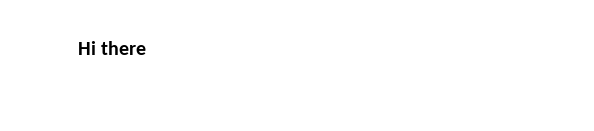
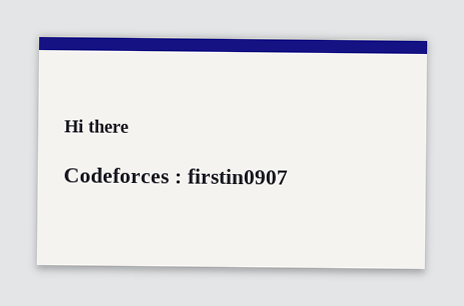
(147, 48) none -> [63,167,288,185] // Codeforces : firstin0907

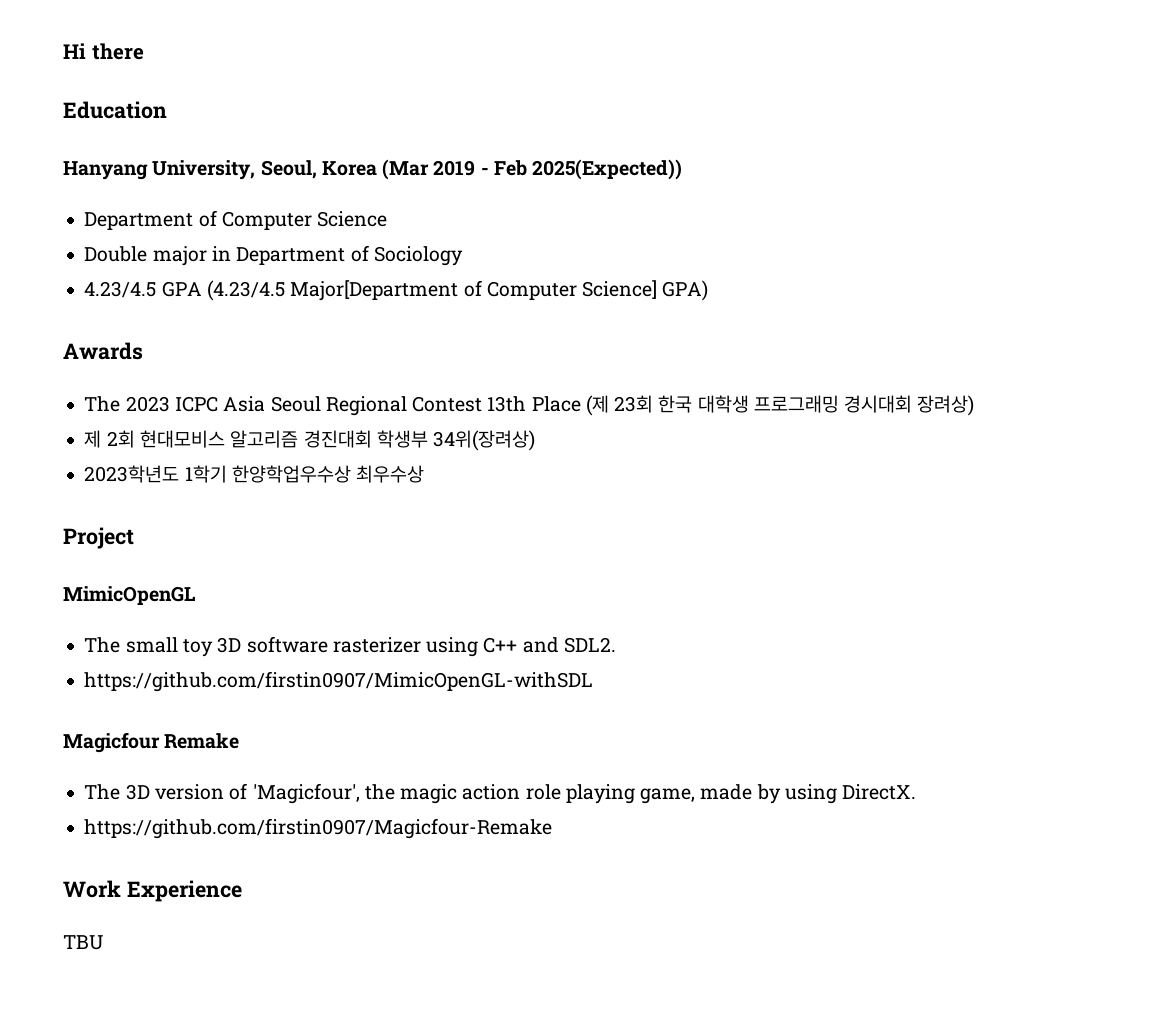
[63,167,288,185] Codeforces : firstin0907 -> [63,101,167,119] [63,159,683,180] [84,210,388,230] [84,245,463,266] [84,280,709,301] [63,342,143,360] [84,395,975,416] [84,430,536,451] [84,465,425,483] [63,527,134,549] [63,586,195,605] [84,636,616,657] [84,671,594,692] [63,732,240,753] [84,783,917,804] [84,818,553,839] [63,880,242,902] [63,935,103,950] Education // Hanyang University, Seoul, Korea (Mar 2019 - Feb 2025(Expected)) // Department of Computer Science // Double major in Department of Sociology // 4.23/4.5 GPA (4.23/4.5 Major[Department of Computer Science] GPA) // Awards // The 2023 ICPC Asia Seoul Regional Contest 13th Place (제 23회 한국 대학생 프로그래밍 경시대회 장려상) // 제 2회 현대모비스 알고리즘 경진대회 학생부 34위(장려상) // 2023학년도 1학기 한양학업우수상 최우수상 // Project // MimicOpenGL // The small toy 3D software rasterizer using C++ and SDL2. // https://github.com/firstin0907/MimicOpenGL-withSDL // Magicfour Remake // The 3D version of 'Magicfour', the magic action role playing game, made by using DirectX. // https://github.com/firstin0907/Magicfour-Remake // Work Experience // TBU

